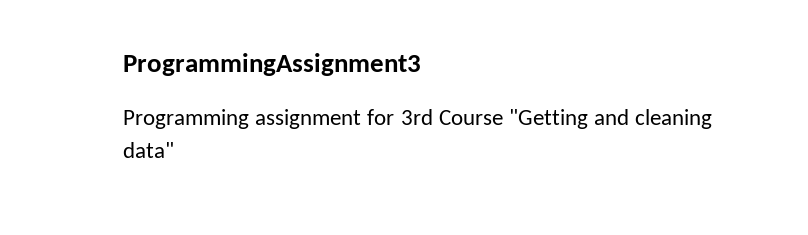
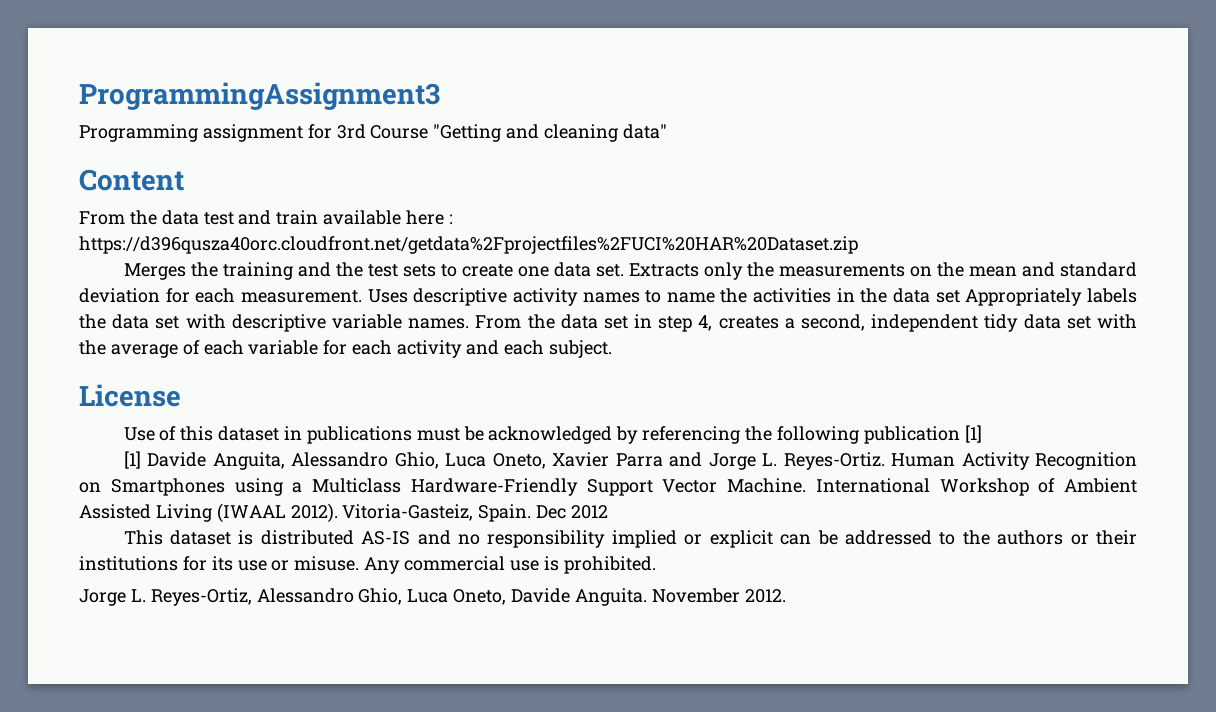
(174, 150) none -> [79,169,184,191] [79,210,453,225] [79,236,858,254] [123,262,1138,280] [79,288,1137,306] [79,314,1137,332] [79,340,612,358] [79,384,181,407] [123,425,982,444] [123,451,1137,470] [79,478,1137,496] [79,503,609,523] [123,530,1137,548] [79,556,656,574] [79,588,786,606] // Content // From the data test and train available here : https://d396qusza40orc.cloudfront.net/getdata%2Fprojectfiles%2FUCI%20HAR%20Dataset.zip // Merges the training and the test sets to create one data set. Extracts only the measurements on the mean and standard deviation for each measurement. Uses descriptive activity names to name the activities in the data set Appropriately labels the data set with descriptive variable names. From the data set in step 4, creates a second, independent tidy data set with the average of each variable for each activity and each subject. // License // Use of this dataset in publications must be acknowledged by referencing the following publication [1] // [1] Davide Anguita, Alessandro Ghio, Luca Oneto, Xavier Parra and Jorge L. Reyes-Ortiz. Human Activity Recognition on Smartphones using a Multiclass Hardware-Friendly Support Vector Machine. International Workshop of Ambient Assisted Living (IWAAL 2012). Vitoria-Gasteiz, Spain. Dec 2012 // This dataset is distributed AS-IS and no responsibility implied or explicit can be addressed to the authors or their institutions for its use or misuse. Any commercial use is prohibited. // Jorge L. Reyes-Ortiz, Alessandro Ghio, Luca Oneto, Davide Anguita. November 2012.

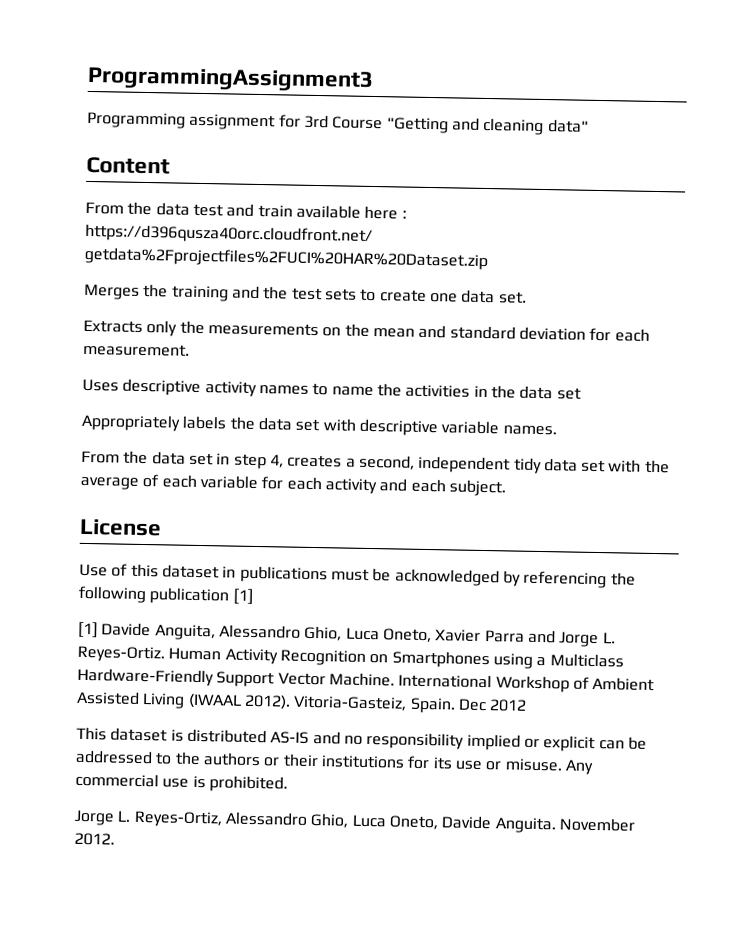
(624, 270) none -> (527, 297) //
(362, 296) none -> (190, 349) //
(960, 296) none -> (582, 393) //
(470, 323) none -> (557, 430) //

